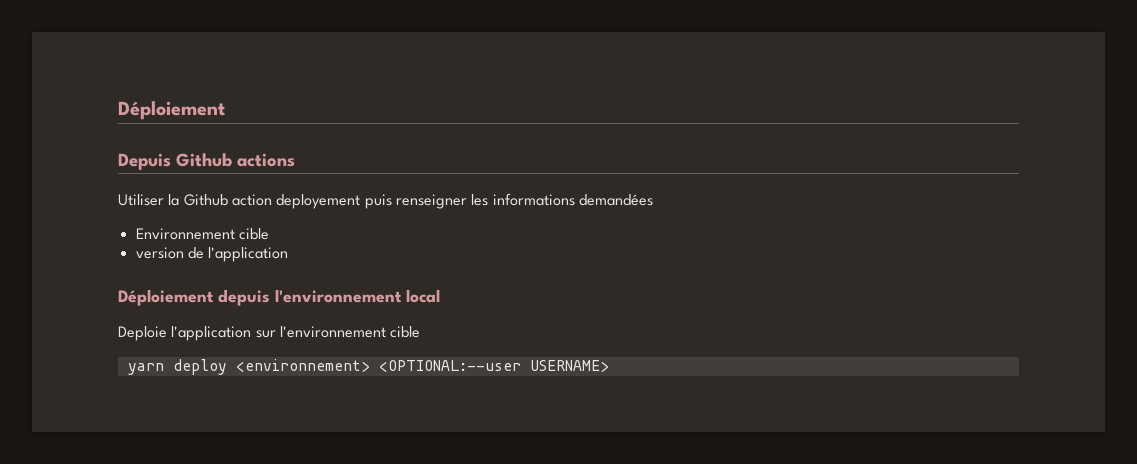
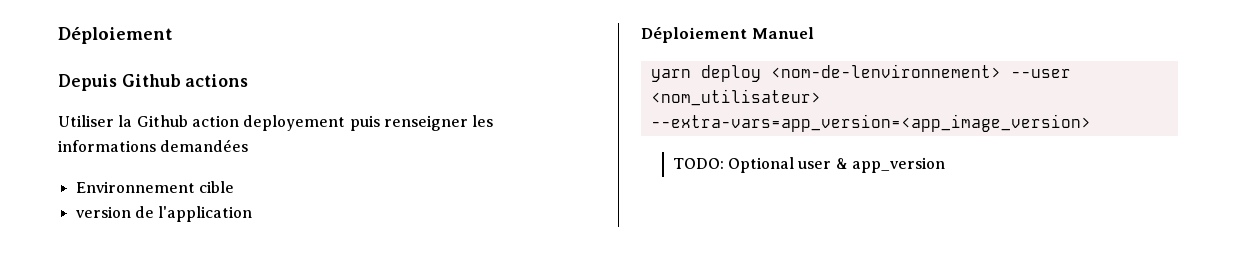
[218,289,440,306] [118,326,421,341] [127,359,609,375] depuis l'environnement local // Deploie l'application sur l'environnement cible // yarn deploy <environnement> <OPTIONAL:--user USERNAME> -> [751,27,814,39] [650,64,1071,82] [650,89,821,106] [650,114,1091,132] [672,157,946,173] Manuel // yarn deploy <nom-de-lenvironnement> --user <nom_utilisateur> --extra-vars=app_version=<app_image_version> // TODO: Optional user & app_version

